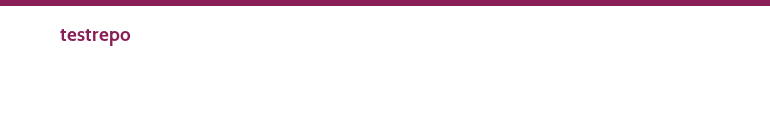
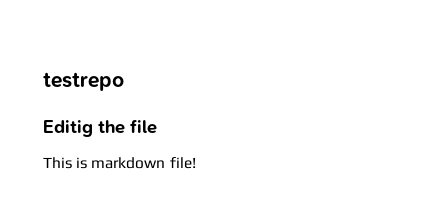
(131, 37) none -> [43,119,157,137] [43,157,196,169] // Editig the file // This is markdown file!

